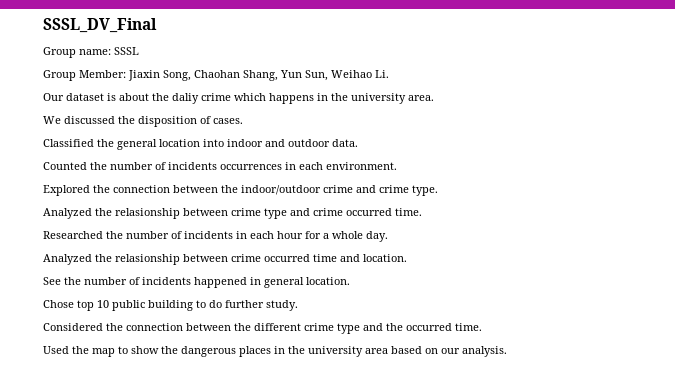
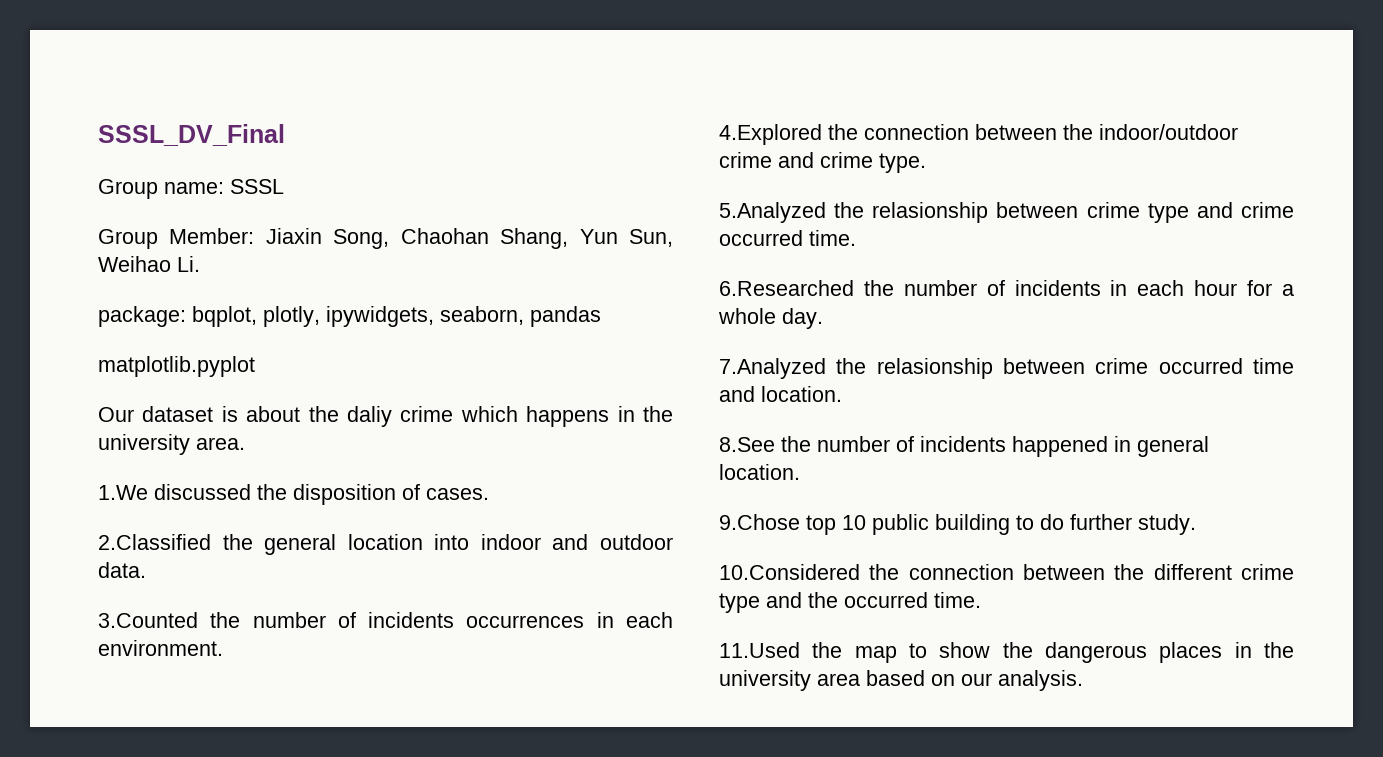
(389, 74) none -> [98,306,601,327] [98,356,255,377] // package: bqplot, plotly, ipywidgets, seaborn, pandas // matplotlib.pyplot
[43,116,61,124] We -> [98,485,148,500] 1.We
[43,139,94,147] Classified -> [98,534,211,550] 2.Classified
[43,162,87,170] Counted -> [98,612,198,628] 3.Counted
[43,185,90,196] Explored -> [719,124,822,145] 4.Explored
[43,208,92,219] Analyzed -> [719,202,826,223] 5.Analyzed
[43,231,103,239] Researched -> [719,280,854,296] 6.Researched
[43,254,92,265] Analyzed -> [719,358,826,379] 7.Analyzed
[43,277,61,285] See -> [719,437,775,452] 8.See
[43,300,74,308] Chose -> [719,514,800,530] 9.Chose
[43,323,103,331] Considered -> [719,564,860,580] 10.Considered
[43,346,69,354] Used -> [719,642,800,658] 11.Used

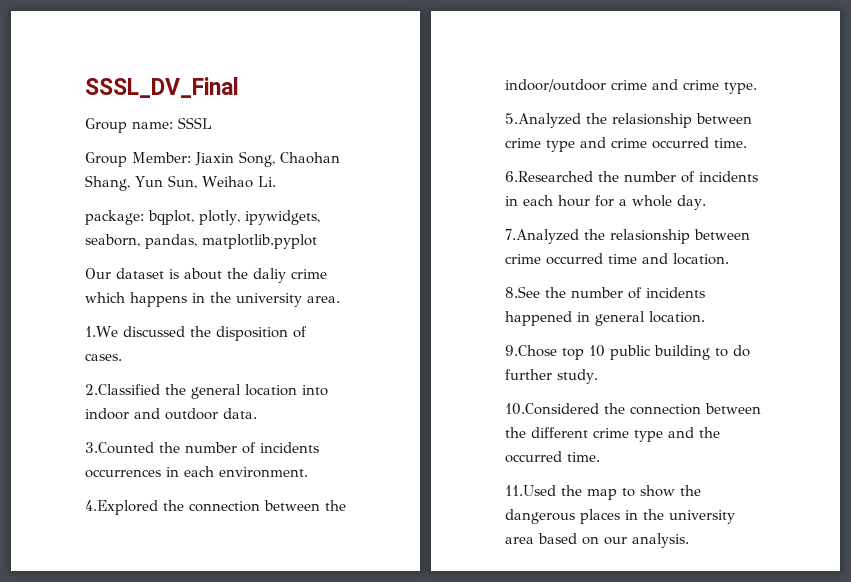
[530,306,601,327] pandas // -> [145,234,197,249] pandas,

